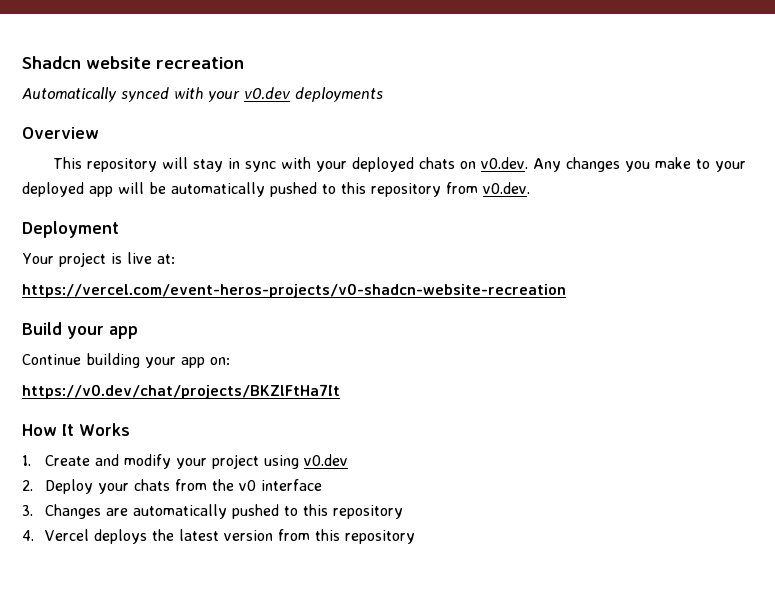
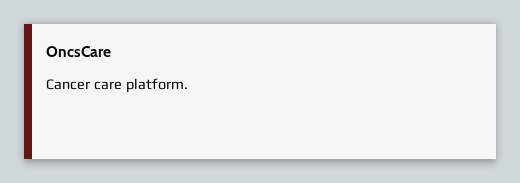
[22,56,244,69] [22,87,383,102] [22,127,99,139] [52,157,746,172] [22,182,530,197] [22,221,119,238] [22,252,175,267] [22,283,566,298] [22,322,138,339] [22,353,230,368] [22,384,340,399] [22,423,130,436] [22,454,349,469] [22,479,323,494] [22,504,404,519] [22,529,416,544] Shadcn website recreation // Automatically synced with your v0.dev deployments // Overview // This repository will stay in sync with your deployed chats on v0.dev. Any changes you make to your deployed app will be automatically pushed to this repository from v0.dev. // Deployment // Your project is live at: // https://vercel.com/event-heros-projects/v0-shadcn-website-recreation // Build your app // Continue building your app on: // https://v0.dev/chat/projects/BKZlFtHa7It // How It Works // 1. Create and modify your project using v0.dev // 2. Deploy your chats from the v0 interface // 3. Changes are automatically pushed to this repository // 4. Vercel deploys the latest version from this repository -> [46,46,111,57] [46,78,188,93] OncsCare // Cancer care platform.

